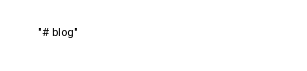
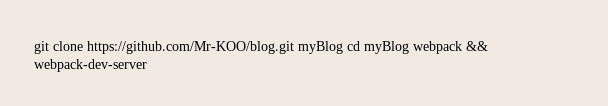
[38,28,79,38] "# blog" -> [34,41,488,54] [34,59,147,72] git clone https://github.com/Mr-KOO/blog.git myBlog cd myBlog webpack && webpack-dev-server

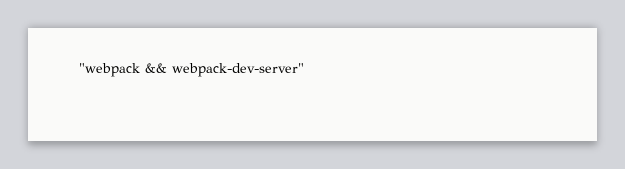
[34,41,488,54] [34,59,147,72] git clone https://github.com/Mr-KOO/blog.git myBlog cd myBlog webpack && webpack-dev-server -> [79,63,304,77] "webpack && webpack-dev-server"

